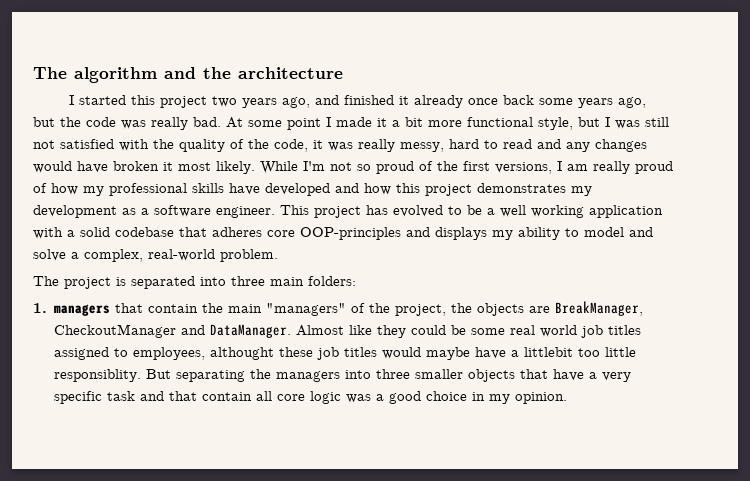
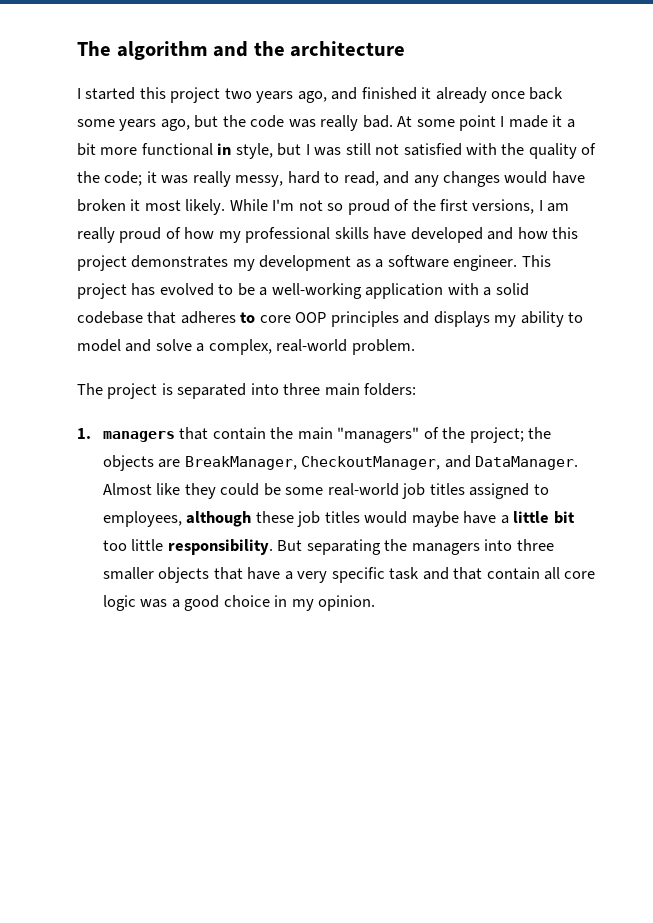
(533, 122) none -> [217,143,232,155] in
[274,139,308,152] code, -> [104,171,143,186] code;
[503,139,532,149] read -> [343,171,379,186] read,
[500,205,584,218] well working -> [271,283,362,299] well-working
[267,227,401,240] core OOP-principles -> [240,311,399,327] to core OOP principles
[395,304,447,316] project, -> [469,427,524,443] project;
[54,324,177,338] CheckoutManager -> [301,456,441,470] CheckoutManager,
[510,325,578,337] real world -> [327,483,399,496] real-world
[210,347,275,360] althought -> [186,511,252,527] although
[524,347,574,357] littlebit -> [513,511,575,524] little bit
[54,369,142,382] responsiblity. -> [167,539,273,555] responsibility.

